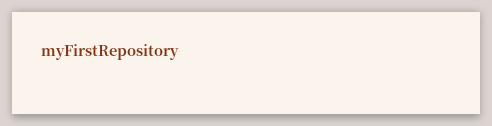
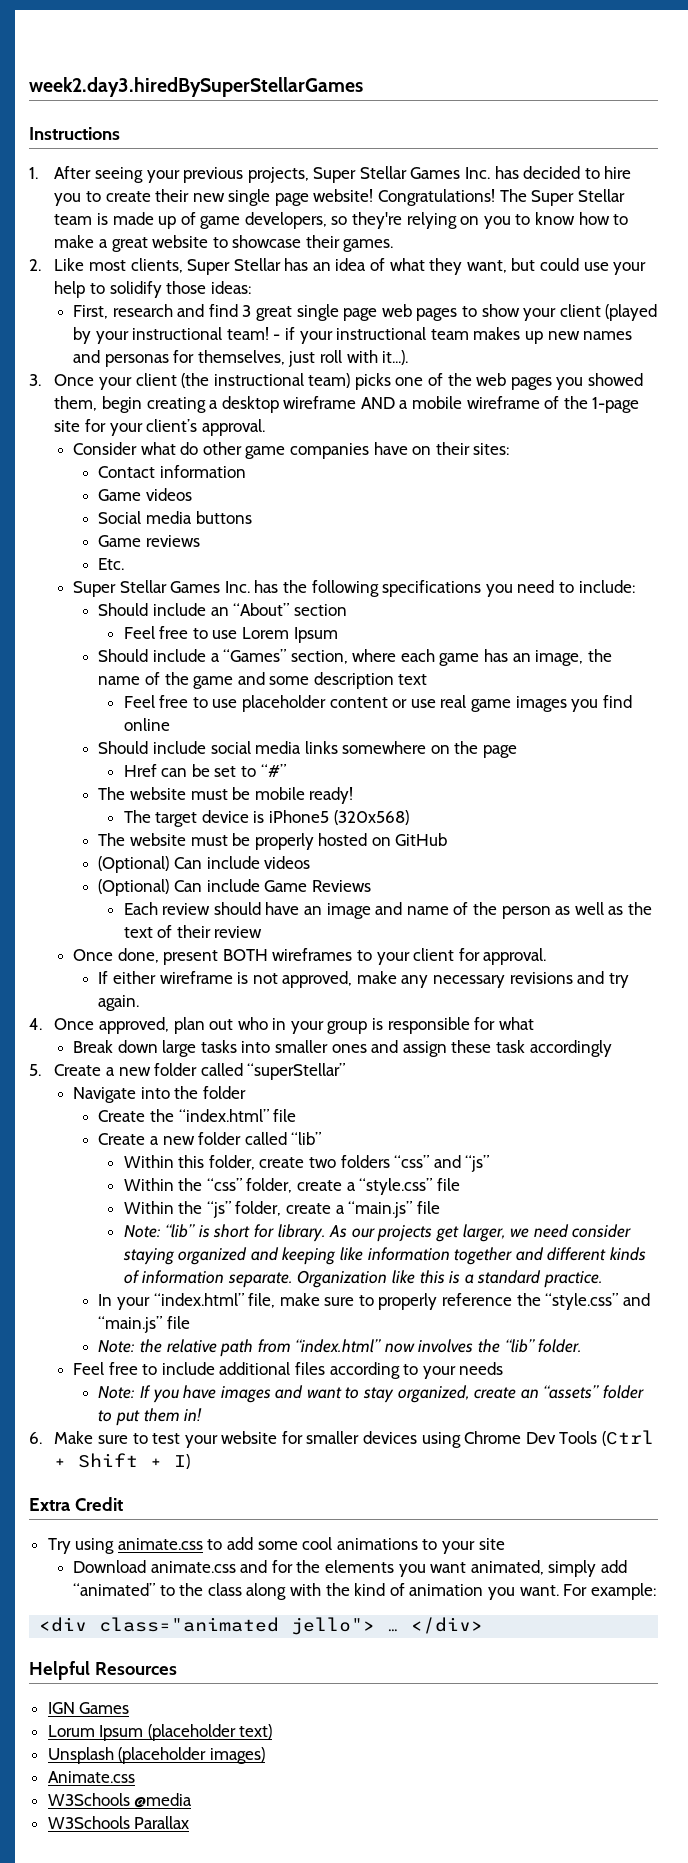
[41,44,179,60] myFirstRepository -> [29,77,363,97] [29,127,120,140] [29,166,632,183] [54,189,625,206] [54,212,629,229] [54,235,394,252] [29,258,647,275] [54,281,251,298] [73,304,658,321] [73,327,633,344] [73,350,409,367] [29,373,643,390] [54,396,640,413] [54,419,265,436] [73,442,510,459] [98,465,246,478] [98,488,192,501] [98,511,252,524] [98,535,200,547] [98,558,125,570] [73,580,635,597] [98,603,347,616] [123,626,338,643] [98,649,612,666] [98,672,428,689] [123,695,632,712] [123,718,170,731] [98,741,518,758] [123,764,286,777] [98,787,354,804] [123,810,409,827] [98,833,448,850] [98,856,311,873] [98,879,371,896] [123,902,652,919] [123,925,263,938] [73,948,547,965] [98,971,629,988] [98,995,140,1011] [29,1017,534,1034] [73,1040,612,1057] [29,1063,346,1080] [73,1086,246,1103] [98,1109,297,1122] [98,1132,322,1145] [123,1155,490,1172] [123,1178,460,1195] [123,1201,440,1218] [123,1224,632,1242] [122,1247,646,1265] [123,1270,603,1288] [98,1293,650,1310] [98,1316,190,1333] [98,1339,583,1357] [73,1362,504,1379] [98,1385,644,1403] [98,1408,203,1426] [29,1430,654,1448] [54,1453,191,1469] [29,1497,123,1511] [47,1537,505,1554] [73,1560,627,1577] [73,1583,656,1600] [39,1617,484,1635] [29,1661,177,1680] [47,1702,130,1714] [47,1724,273,1741] [47,1747,265,1764] [47,1771,135,1783] [47,1793,193,1808] [47,1816,190,1829] week2.day3.hiredBySuperStellarGames // Instructions // 1. After seeing your previous projects, Super Stellar Games Inc. has decided to hire you to create their new single page website! Congratulations! The Super Stellar team is made up of game developers, so they're relying on you to know how to make a great website to showcase their games. // 2. Like most clients, Super Stellar has an idea of what they want, but could use your help to solidify those ideas: // First, research and find 3 great single page web pages to show your client (played by your instructional team! - if your instructional team makes up new names and personas for themselves, just roll with it...). // 3. Once your client (the instructional team) picks one of the web pages you showed them, begin creating a desktop wireframe AND a mobile wireframe of the 1-page site for your client’s approval. // Consider what do other game companies have on their sites: // Contact information // Game videos // Social media buttons // Game reviews // Etc. // Super Stellar Games Inc. has the following specifications you need to include: // Should include an “About” section // Feel free to use Lorem Ipsum // Should include a “Games” section, where each game has an image, the name of the game and some description text // Feel free to use placeholder content or use real game images you find online // Should include social media links somewhere on the page // Href can be set to “#” // The website must be mobile ready! // The target device is iPhone5 (320x568) // The website must be properly hosted on GitHub // (Optional) Can include videos // (Optional) Can include Game Reviews // Each review should have an image and name of the person as well as the text of their review // Once done, present BOTH wireframes to your client for approval. // If either wireframe is not approved, make any necessary revisions and try again. // 4. Once approved, plan out who in your group is responsible for what // Break down large tasks into smaller ones and assign these task accordingly // 5. Create a new folder called “superStellar” // Navigate into the folder // Create the “index.html” file // Create a new folder called “lib” // Within this folder, create two folders “css” and “js” // Within the “css” folder, create a “style.css” file // Within the “js” folder, create a “main.js” file // Note: “lib” is short for library. As our projects get larger, we need consider staying organized and keeping like information together and different kinds of information separate. Organization like this is a standard practice. // In your “index.html” file, make sure to properly reference the “style.css” and “main.js” file // Note: the relative path from “index.html” now involves the “lib” folder. // Feel free to include additional files according to your needs // Note: If you have images and want to stay organized, create an “assets” folder to put them in! // 6. Make sure to test your website for smaller devices using Chrome Dev Tools (Ctrl + Shift + I) // Extra Credit // Try using animate.css to add some cool animations to your site // Download animate.css and for the elements you want animated, simply add “animated” to the class along with the kind of animation you want. For example: // <div class="animated jello"> … </div> // Helpful Resources // IGN Games // Lorum Ipsum (placeholder text) // Unsplash (placeholder images) // Animate.css // W3Schools @media // W3Schools Parallax

